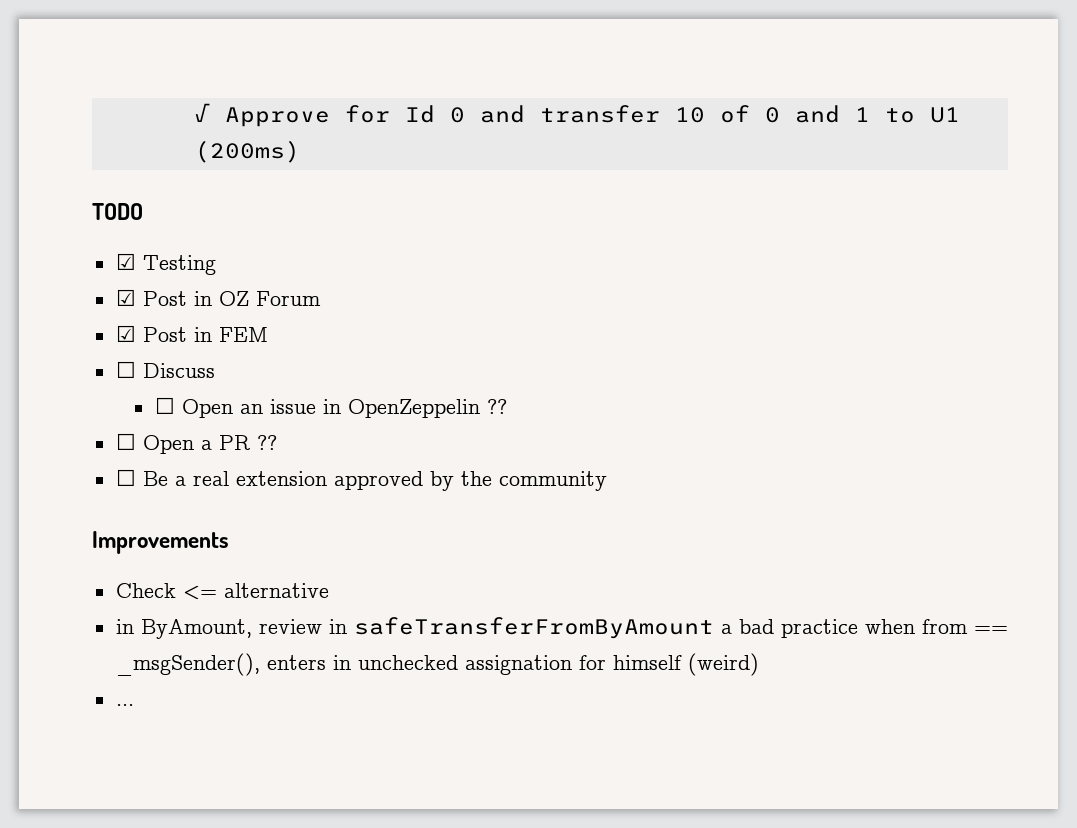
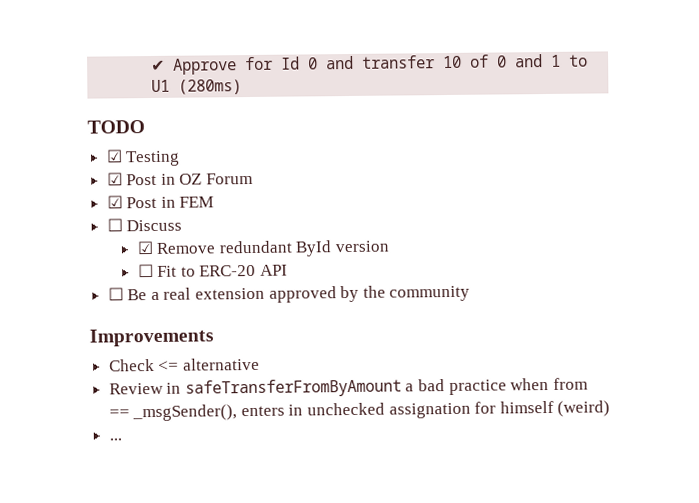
[194,103,210,122] √ -> [151,59,166,71] ✔
[194,140,300,163] (200ms) -> [178,79,243,95] (280ms)
[154,397,507,418] [115,433,277,454] ☐ Open an issue in OpenZeppelin ?? // ☐ Open a PR ?? -> [136,240,391,257] [137,263,289,278] ☑ Remove redundant ById version // ☐ Fit to ERC-20 API
[115,619,322,639] in ByAmount, review -> [108,382,164,395] Review

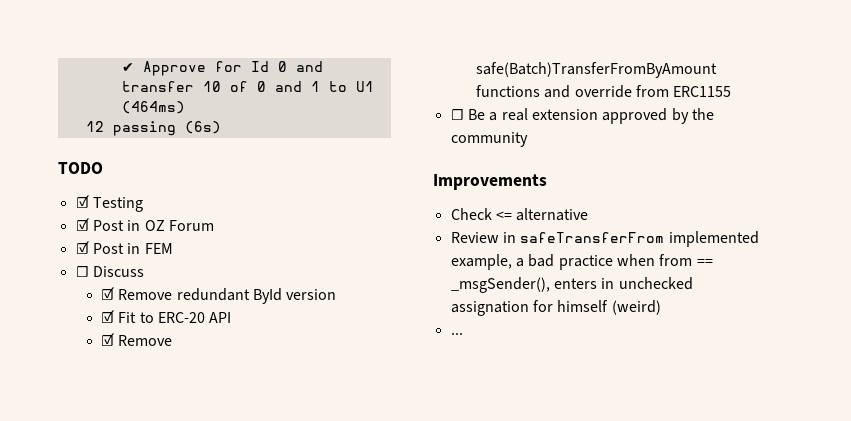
[178,79,243,95] (280ms) -> [121,101,185,114] [85,121,221,136] (464ms) // 12 passing (6s)
[137,263,154,278] ☐ -> [101,310,115,323] ☑
(289, 270) none -> [101,333,173,346] [476,62,718,78] [476,85,732,98] // ☑ Remove safe(Batch)TransferFromByAmount functions and override from ERC1155
[184,378,402,398] safeTransferFromByAmount -> [520,231,759,247] [450,254,512,270] safeTransferFrom implemented example,

